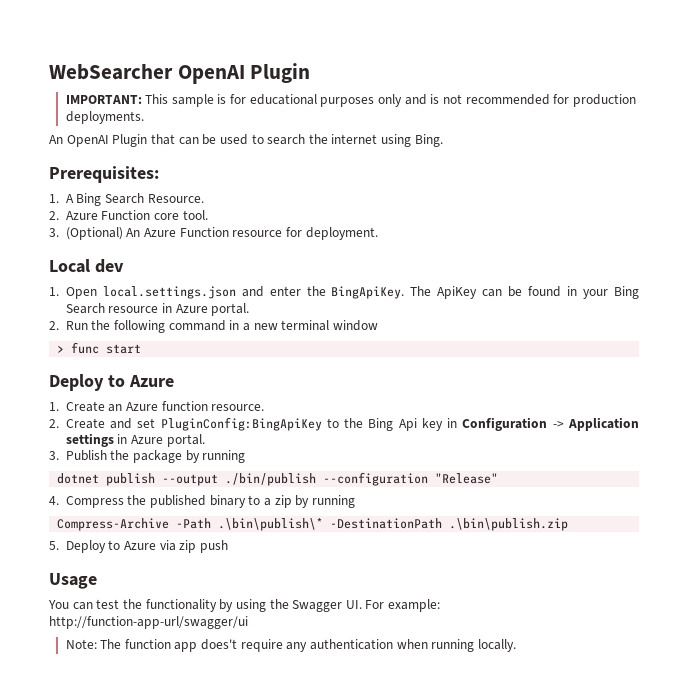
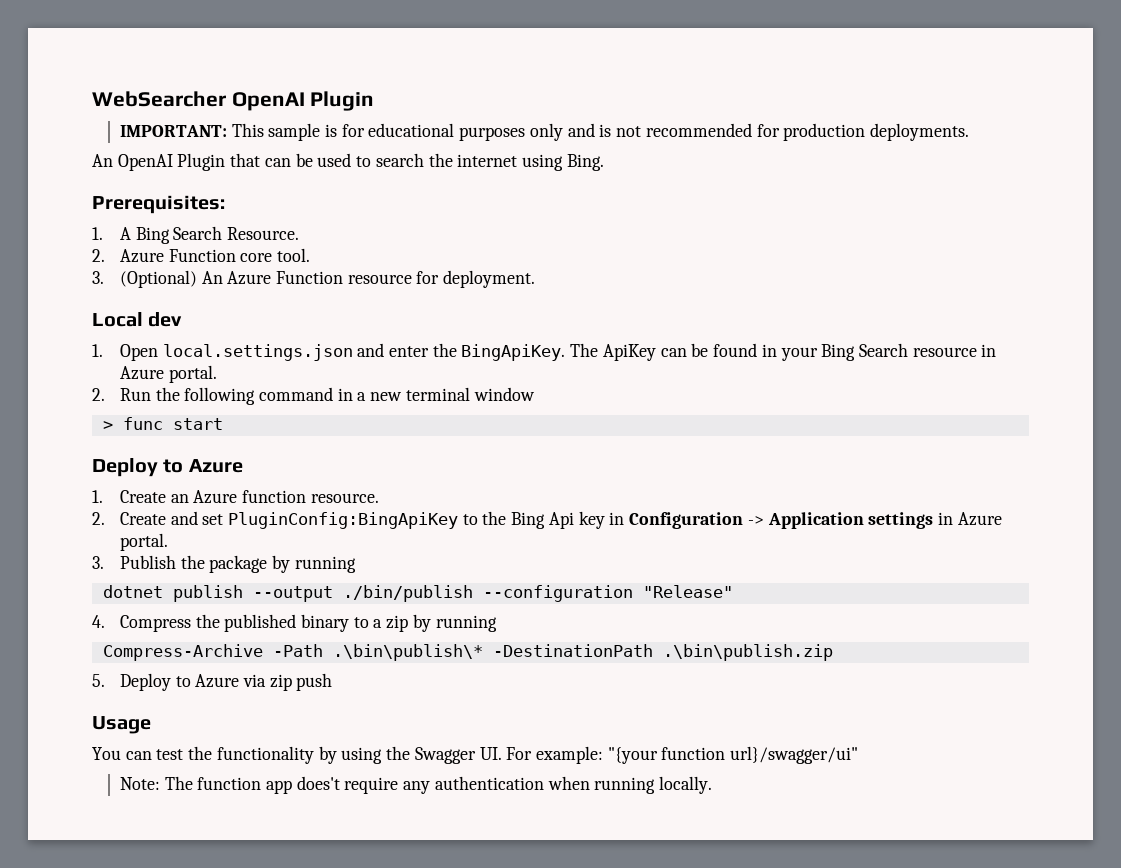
[49,616,248,629] http://function-app-url/swagger/ui -> [607,746,859,764] "{your function url}/swagger/ui"

